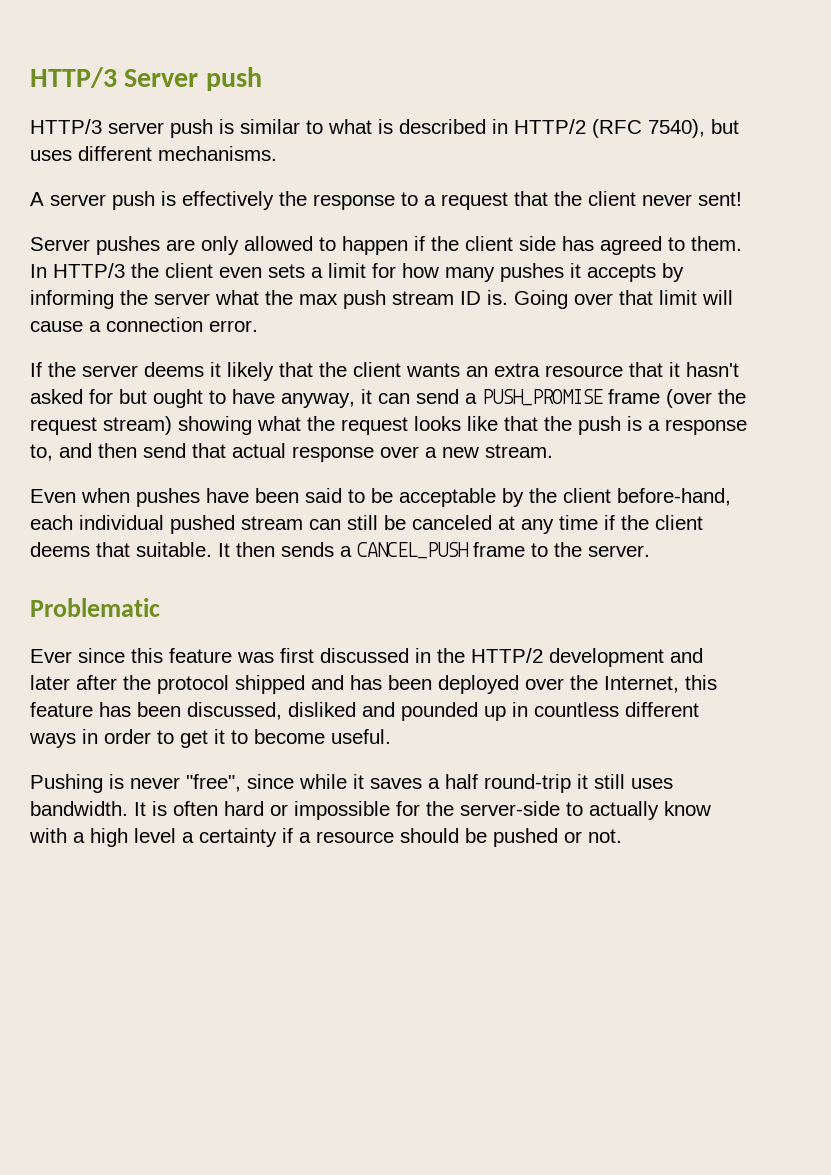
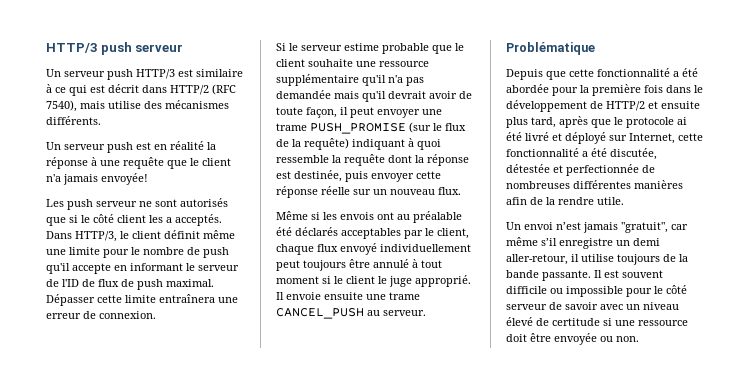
[30,67,262,91] [30,119,739,138] [30,146,277,161] [30,191,742,210] [30,236,742,255] [30,263,684,282] [30,290,733,309] [30,317,258,332] [30,362,739,381] [30,389,746,408] [30,416,747,435] [30,443,553,462] [30,488,731,507] [30,515,703,534] [30,542,650,559] [30,598,160,617] [30,648,703,667] [30,675,717,694] [30,702,699,721] [29,729,391,748] [30,774,673,793] [30,801,711,820] [29,828,622,847] HTTP/3 Server push // HTTP/3 server push is similar to what is described in HTTP/2 (RFC 7540), but uses different mechanisms. // A server push is effectively the response to a request that the client never sent! // Server pushes are only allowed to happen if the client side has agreed to them. In HTTP/3 the client even sets a limit for how many pushes it accepts by informing the server what the max push stream ID is. Going over that limit will cause a connection error. // If the server deems it likely that the client wants an extra resource that it hasn't asked for but ought to have anyway, it can send a PUSH_PROMISE frame (over the request stream) showing what the request looks like that the push is a response to, and then send that actual response over a new stream. // Even when pushes have been said to be acceptable by the client before-hand, each individual pushed stream can still be canceled at any time if the client deems that suitable. It then sends a CANCEL_PUSH frame to the server. // Problematic // Ever since this feature was first discussed in the HTTP/2 development and later after the protocol shipped and has been deployed over the Internet, this feature has been discussed, disliked and pounded up in countless different ways in order to get it to become useful. // Pushing is never "free", since while it saves a half round-trip it still uses bandwidth. It is often hard or impossible for the server-side to actually know with a high level a certainty if a resource should be pushed or not. -> [46,42,184,55] [46,69,243,80] [46,84,236,96] [46,100,229,112] [46,116,101,125] [46,141,216,153] [46,157,231,169] [46,173,148,185] [46,198,228,210] [46,214,222,226] [46,230,235,242] [46,247,229,258] [46,263,239,274] [46,279,214,290] [46,294,238,306] [46,311,156,319] [276,43,464,54] [276,59,429,67] [276,74,424,86] [276,90,472,102] [276,107,442,118] [276,122,466,134] [276,138,441,150] [276,154,469,166] [276,170,441,182] [276,186,461,198] [276,211,462,223] [276,227,469,239] [276,243,471,255] [276,259,442,271] [276,275,471,287] [276,292,420,300] [276,308,426,319] [506,42,595,55] [506,68,698,80] [506,84,703,96] [506,100,700,112] [506,116,687,128] [506,132,703,144] [506,148,657,160] [506,164,655,176] [506,180,683,189] [506,197,624,205] [506,222,688,233] [506,237,660,249] [506,254,688,265] [506,270,663,281] [506,285,687,297] [506,302,679,310] [506,317,688,326] [506,333,639,345] HTTP/3 push serveur // Un serveur push HTTP/3 est similaire à ce qui est décrit dans HTTP/2 (RFC 7540), mais utilise des mécanismes différents. // Un serveur push est en réalité la réponse à une requête que le client n'a jamais envoyée! // Les push serveur ne sont autorisés que si le côté client les a acceptés. Dans HTTP/3, le client définit même une limite pour le nombre de push qu'il accepte en informant le serveur de l'ID de flux de push maximal. Dépasser cette limite entraînera une erreur de connexion. // Si le serveur estime probable que le client souhaite une ressource supplémentaire qu'il n'a pas demandée mais qu'il devrait avoir de toute façon, il peut envoyer une trame PUSH_PROMISE (sur le flux de la requête) indiquant à quoi ressemble la requête dont la réponse est destinée, puis envoyer cette réponse réelle sur un nouveau flux. // Même si les envois ont au préalable été déclarés acceptables par le client, chaque flux envoyé individuellement peut toujours être annulé à tout moment si le client le juge approprié. Il envoie ensuite une trame CANCEL_PUSH au serveur. // Problématique // Depuis que cette fonctionnalité a été abordée pour la première fois dans le développement de HTTP/2 et ensuite plus tard, après que le protocole ai été livré et déployé sur Internet, cette fonctionnalité a été discutée, détestée et perfectionnée de nombreuses différentes manières afin de la rendre utile. // Un envoi n’est jamais "gratuit", car même s’il enregistre un demi aller-retour, il utilise toujours de la bande passante. Il est souvent difficile ou impossible pour le côté serveur de savoir avec un niveau élevé de certitude si une ressource doit être envoyée ou non.

